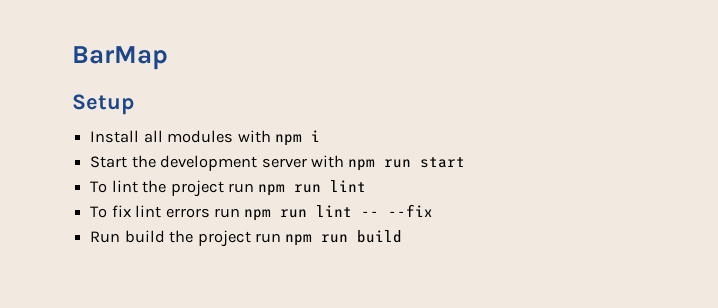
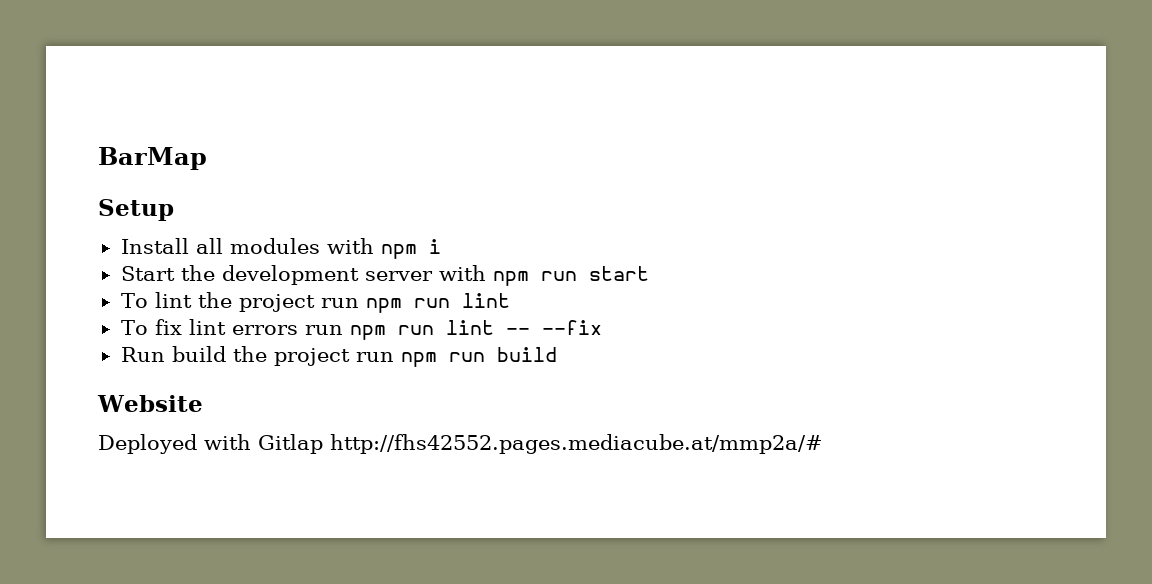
(403, 236) none -> [97,395,203,412] [98,434,823,454] // Website // Deployed with Gitlap http://fhs42552.pages.mediacube.at/mmp2a/#

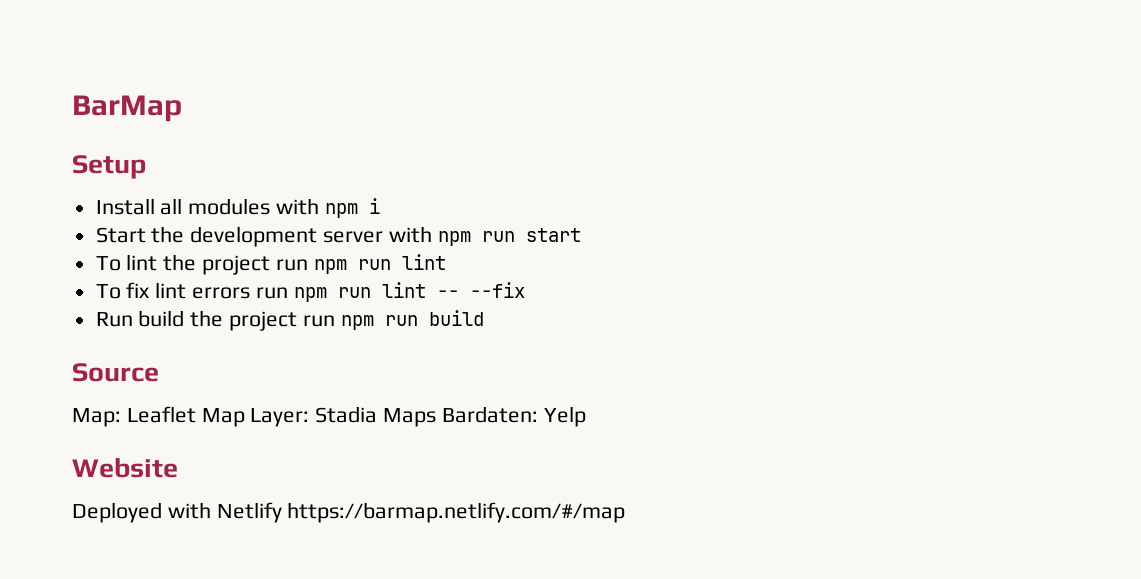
(557, 354) none -> [72,363,159,382] [72,406,586,427] // Source // Map: Leaflet Map Layer: Stadia Maps Bardaten: Yelp
[258,434,823,454] Gitlap http://fhs42552.pages.mediacube.at/mmp2a/# -> [216,502,626,523] Netlify https://barmap.netlify.com/#/map

